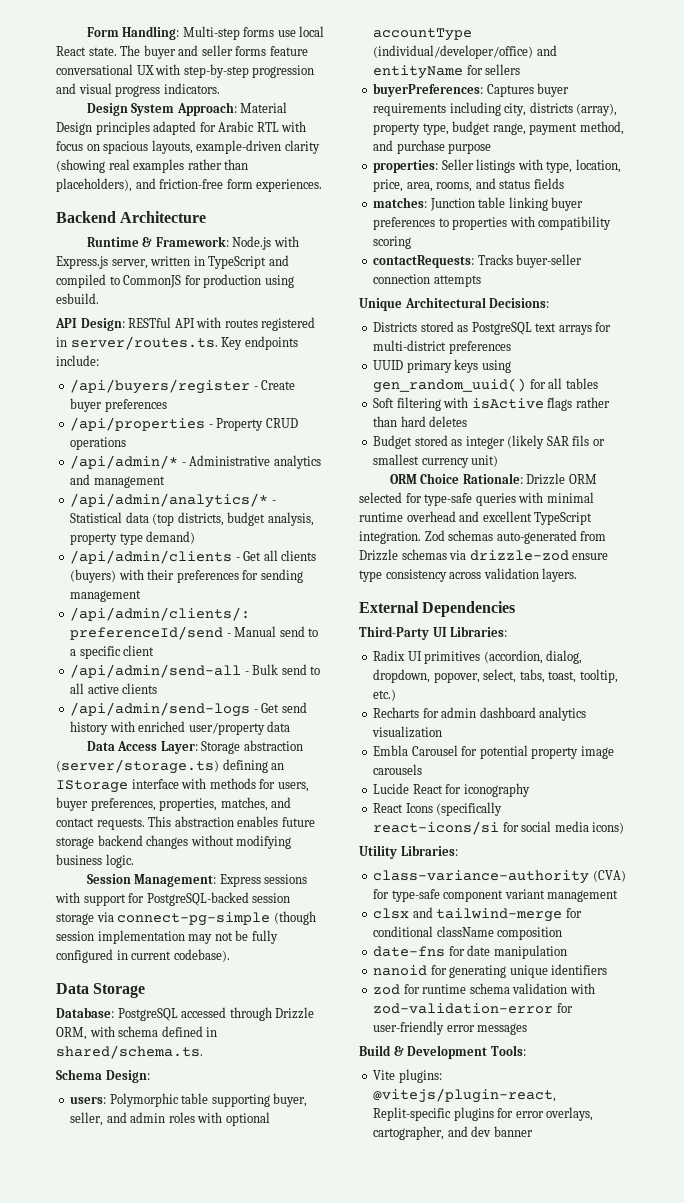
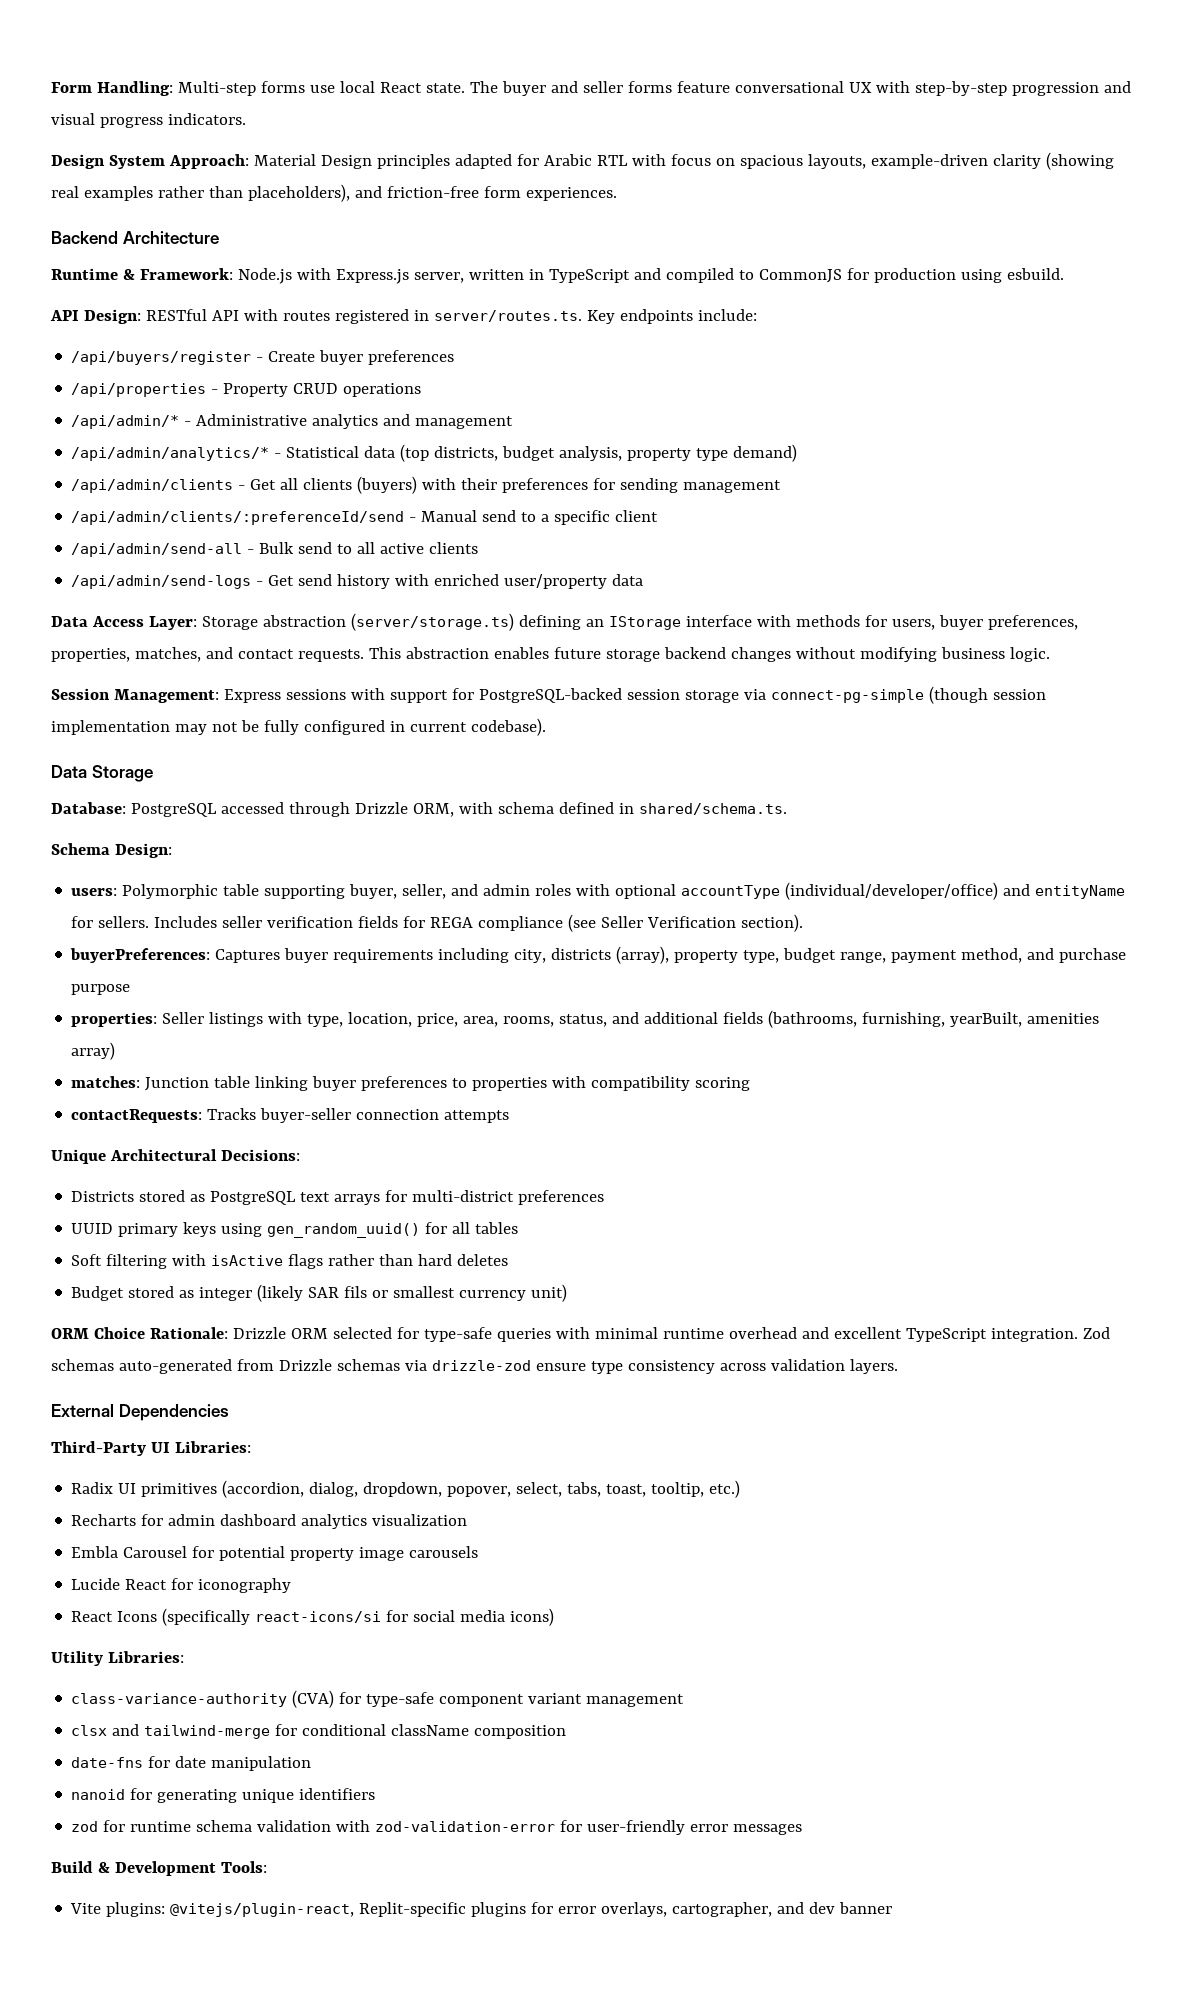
[485,64,521,75] sellers -> [98,914,804,932] sellers. Includes seller verification fields for REGA compliance (see Seller Verification section).
[475,178,564,189] and status fields -> [559,1010,1100,1028] [71,1042,116,1060] status, and additional fields (bathrooms, furnishing, yearBuilt, amenities array)

